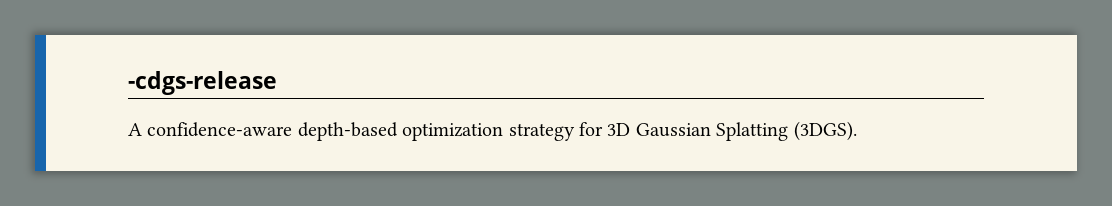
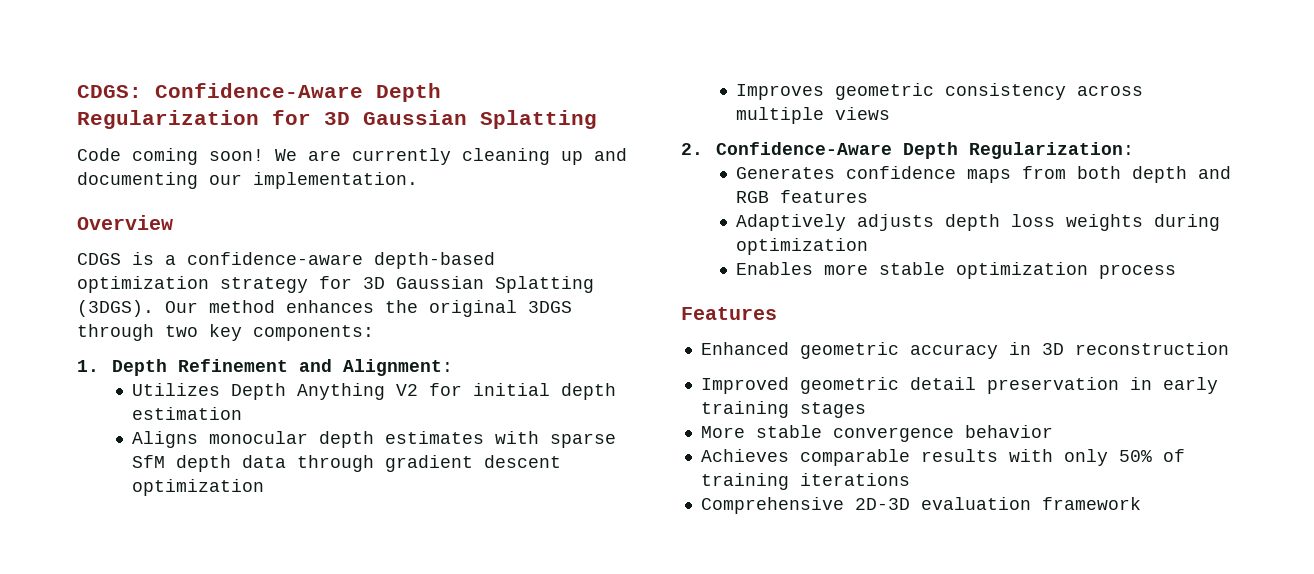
[128,71,277,95] [128,123,142,136] -cdgs-release // A -> [77,83,441,102] [77,110,597,129] [77,148,627,165] [77,172,418,189] [77,215,173,230] [77,252,176,265] CDGS: Confidence-Aware Depth Regularization for 3D Gaussian Splatting // Code coming soon! We are currently cleaning up and documenting our implementation. // Overview // CDGS is a
(857, 131) none -> [165,300,572,317] [77,324,374,341] [77,359,454,376] [132,383,617,400] [132,407,243,420] [132,431,617,448] [132,455,562,472] [132,479,265,496] [736,83,1144,100] [736,107,891,124] [681,142,1135,159] [736,166,1232,183] [736,190,869,203] [736,214,1221,231] [736,238,869,255] [736,262,1177,279] [681,307,777,320] [700,342,1229,359] [700,377,1218,394] [700,401,866,418] [700,425,1053,442] [700,449,1185,466] [700,473,910,490] [700,497,1141,514] Our method enhances the original 3DGS through two key components: // 1. Depth Refinement and Alignment: // Utilizes Depth Anything V2 for initial depth estimation // Aligns monocular depth estimates with sparse SfM depth data through gradient descent optimization // Improves geometric consistency across multiple views // 2. Confidence-Aware Depth Regularization: // Generates confidence maps from both depth and RGB features // Adaptively adjusts depth loss weights during optimization // Enables more stable optimization process // Features // Enhanced geometric accuracy in 3D reconstruction // Improved geometric detail preservation in early training stages // More stable convergence behavior // Achieves comparable results with only 50% of training iterations // Comprehensive 2D-3D evaluation framework

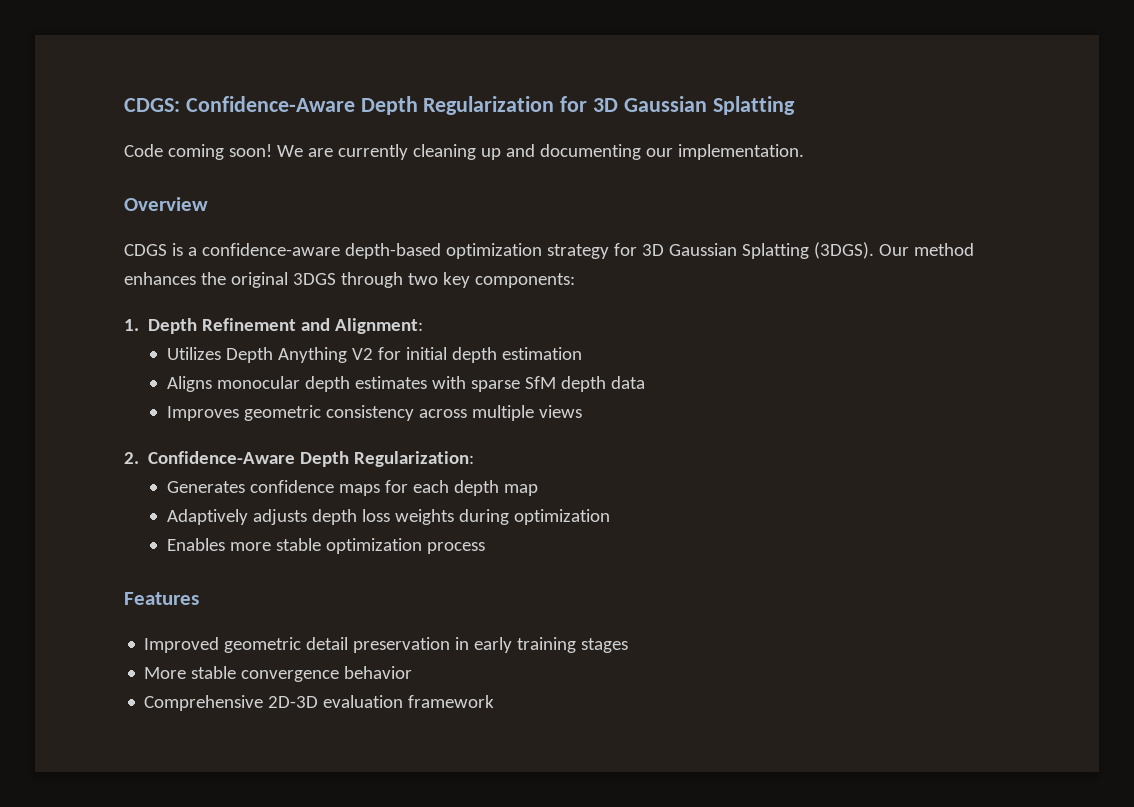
[297,455,562,472] [132,479,265,496] through gradient descent optimization -> (645, 382) none
[1022,166,1232,183] [736,190,869,203] from both depth and RGB features -> [384,480,538,496] for each depth map
[700,342,1229,359] // Enhanced geometric accuracy in 3D reconstruction -> (199, 598) none
[700,449,1185,466] [700,473,910,490] // Achieves comparable results with only 50% of training iterations -> (413, 672) none

